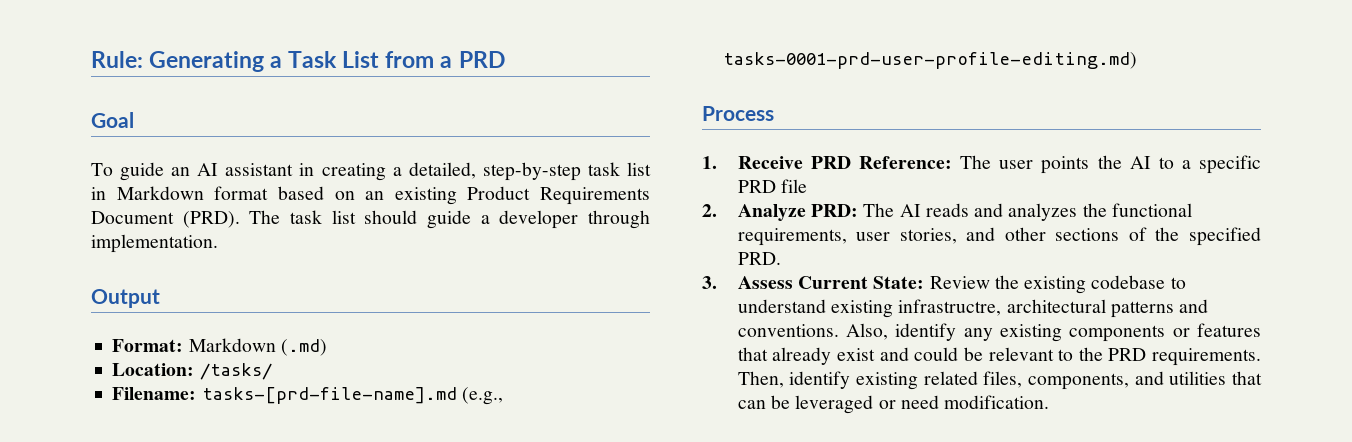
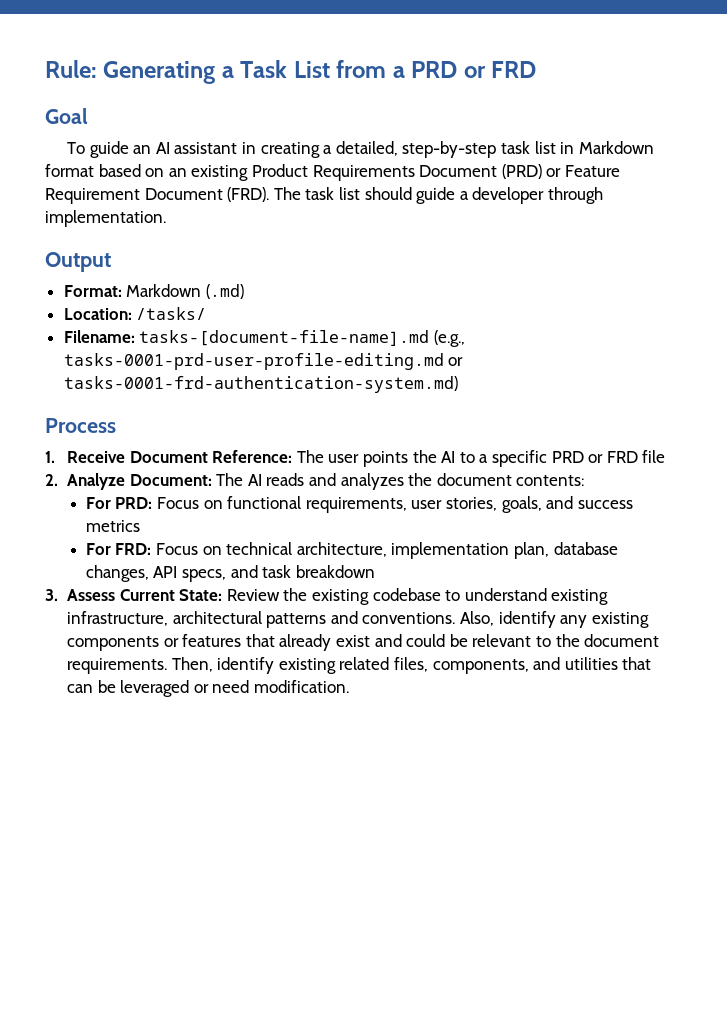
(505, 59) none -> [463,61,537,78] or FRD
[182,211,240,228] (PRD). -> [501,164,620,179] [45,187,270,204] (PRD) or Feature Requirement Document (FRD).
[201,387,503,405] [723,52,1138,69] tasks-[prd-file-name].md (e.g., tasks-0001-prd-user-profile-editing.md) -> [139,330,465,347] [63,353,464,370] [63,376,458,393] tasks-[document-file-name].md (e.g., tasks-0001-prd-user-profile-editing.md or tasks-0001-frd-authentication-system.md)
[810,156,851,169] PRD -> [129,451,208,463] Document
(776, 186) none -> [588,451,638,463] or FRD
[810,204,858,217] PRD: -> [129,474,212,486] Document:
[1111,203,1192,217] [737,227,1261,246] [737,252,781,265] functional requirements, user stories, and other sections of the specified PRD. -> [436,473,585,486] [85,496,633,513] [85,520,140,532] [85,542,618,559] [85,565,375,582] document contents: // For PRD: Focus on functional requirements, user stories, goals, and success metrics // For FRD: Focus on technical architecture, implementation plan, database changes, API specs, and task breakdown
[898,299,1002,316] infrastructre, -> [67,611,169,626] infrastructure,
[1108,348,1147,361] PRD -> [584,634,660,647] document

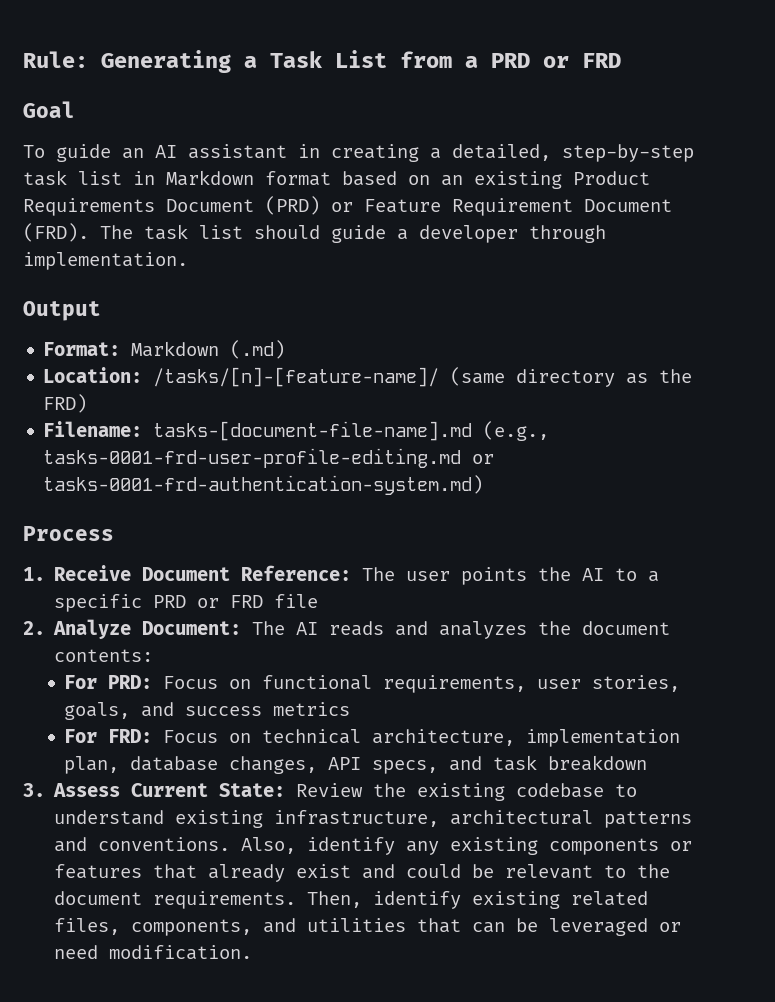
[136,307,207,320] /tasks/ -> [153,367,693,387] [43,394,88,413] /tasks/[n]-[feature-name]/ (same directory as the FRD)
[63,353,444,370] tasks-0001-prd-user-profile-editing.md -> [43,448,462,468] tasks-0001-frd-user-profile-editing.md

